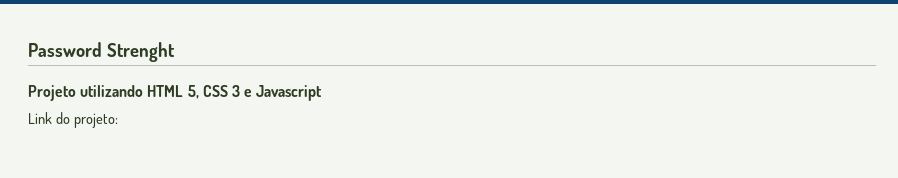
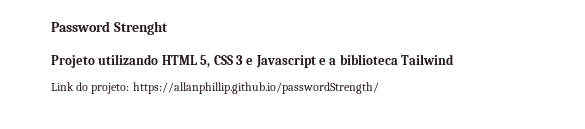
(323, 93) none -> [319,54,455,65] e a biblioteca Tailwind
(118, 120) none -> [132,82,379,94] https://allanphillip.github.io/passwordStrength/

